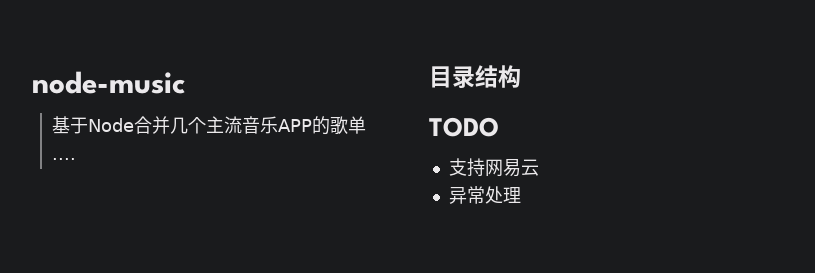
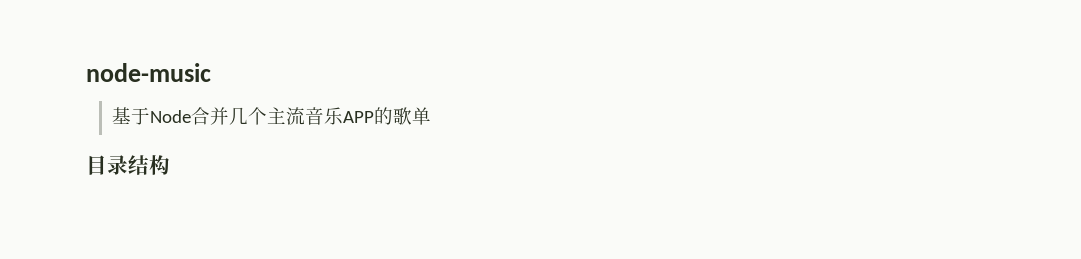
[52,158,77,160] .... -> (431, 116) none
[429,117,499,137] [448,158,539,177] [448,186,521,204] // TODO // 支持网易云 // 异常处理 -> (170, 165) none

